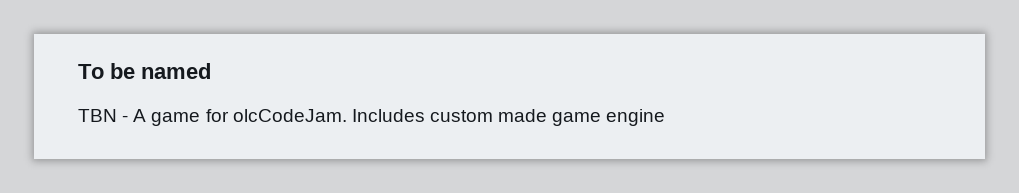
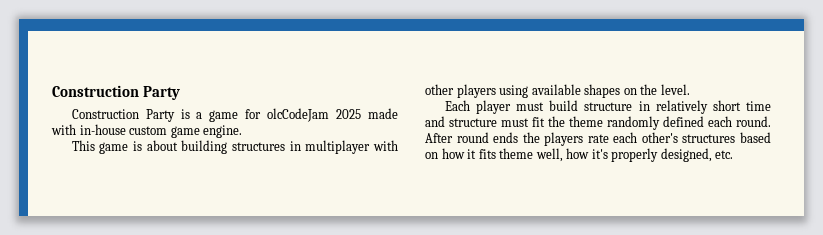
[78,63,211,79] [78,109,666,126] To be named // TBN - A game for olcCodeJam. Includes custom made game engine -> [52,85,181,100] [71,108,398,122] [51,124,243,138] [71,140,398,154] [425,84,690,98] [444,100,771,114] [425,116,771,130] [425,132,771,146] [425,148,734,162] Construction Party // Construction Party is a game for olcCodeJam 2025 made with in-house custom game engine. // This game is about building structures in multiplayer with other players using available shapes on the level. // Each player must build structure in relatively short time and structure must fit the theme randomly defined each round. After round ends the players rate each other's structures based on how it fits theme well, how it's properly designed, etc.

